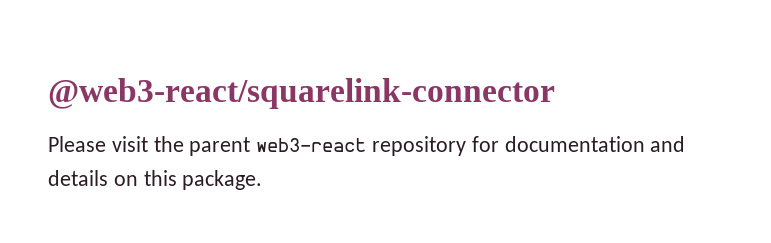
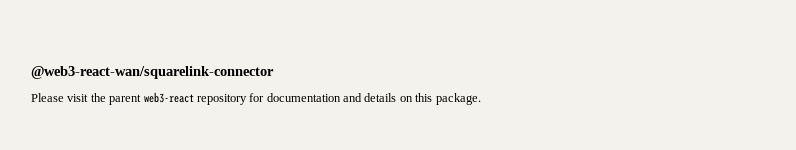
[48,78,555,109] @web3-react/squarelink-connector -> [31,66,274,79] @web3-react-wan/squarelink-connector

